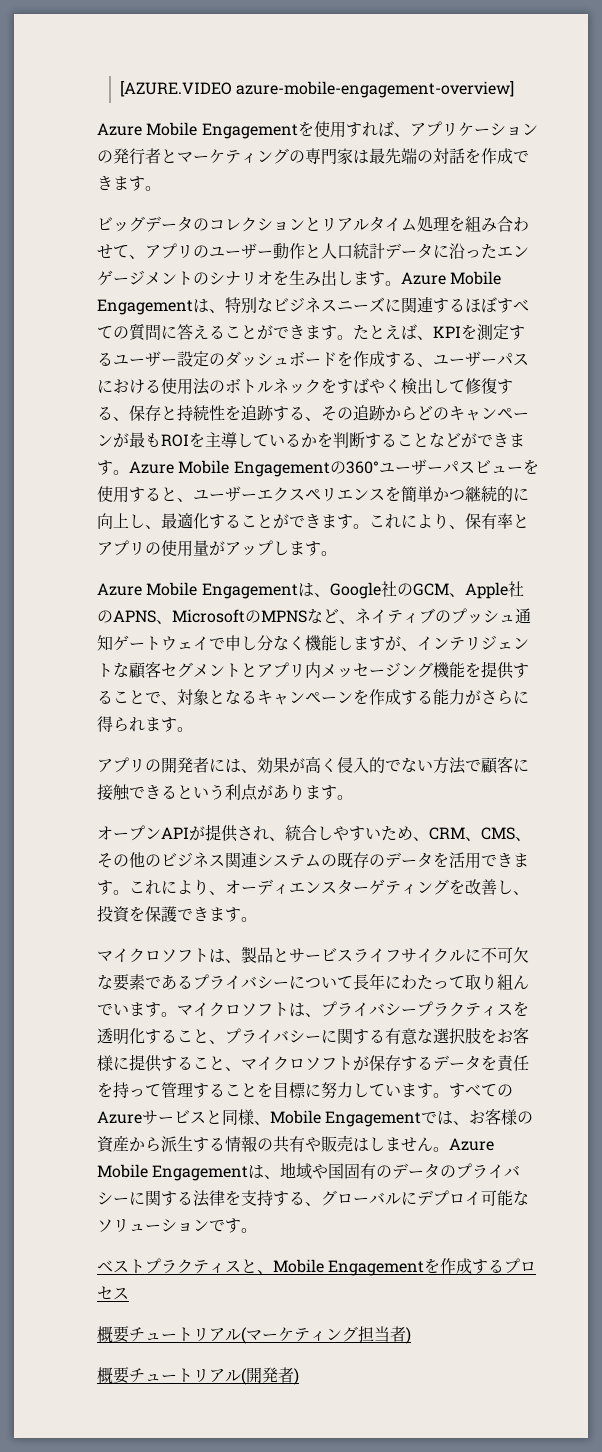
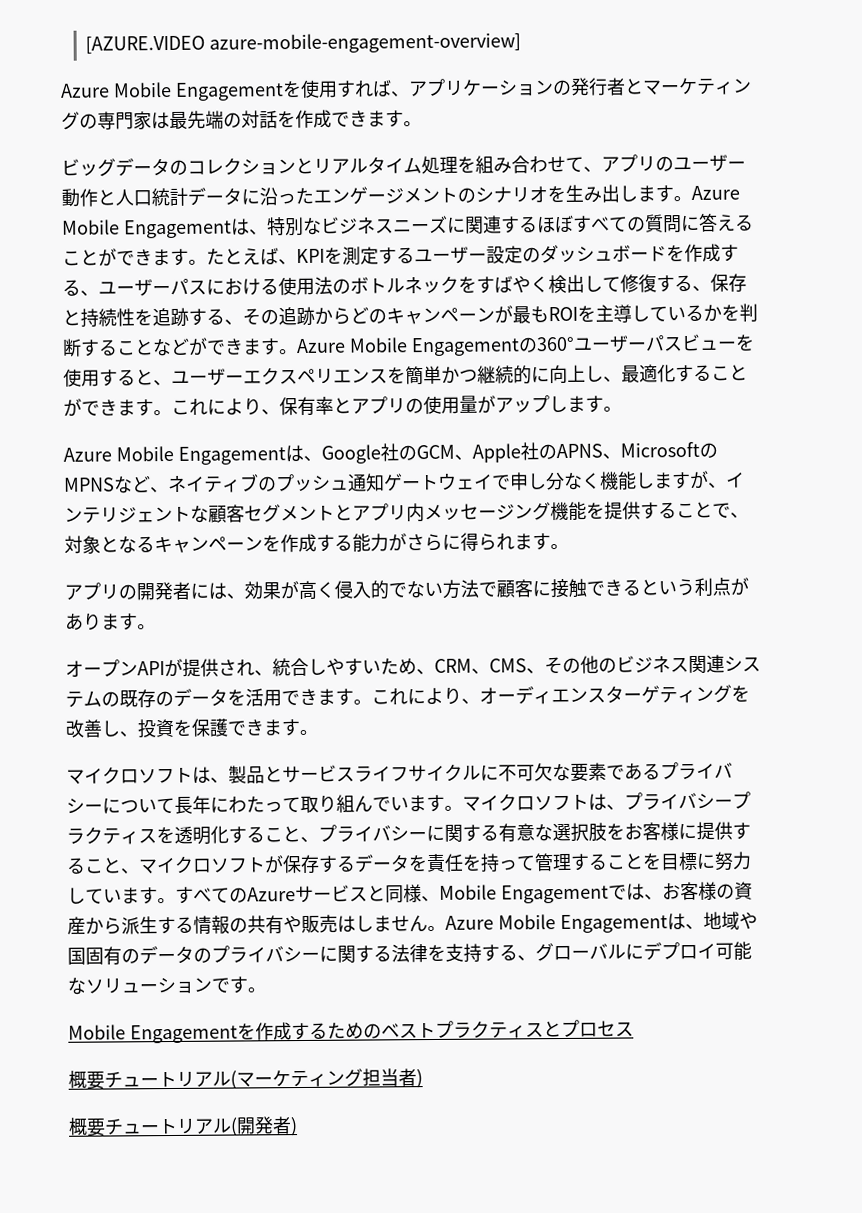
(257, 1230) none -> [68,1022,382,1044] Mobile Engagementを作成するための
[257,1258,505,1276] 、Mobile Engagementを作成する -> (562, 1029) none

